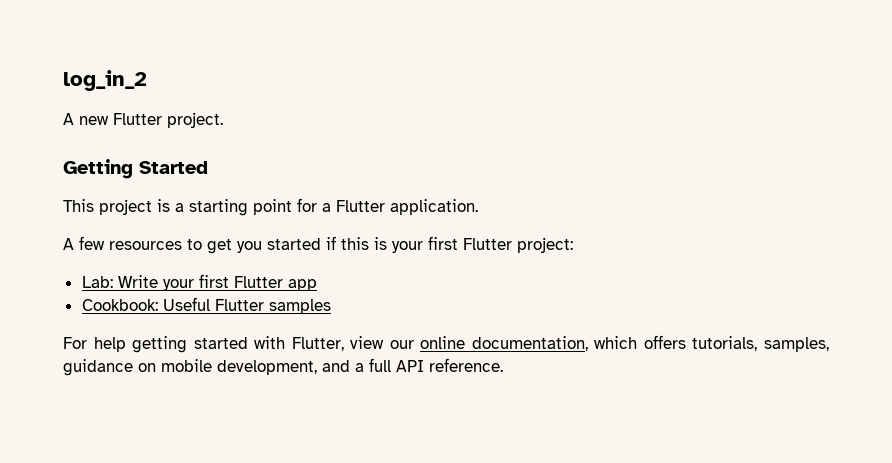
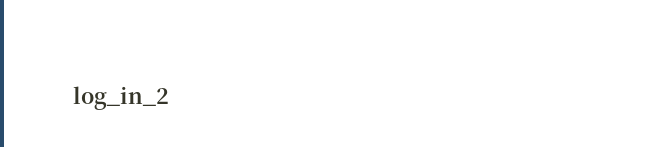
[63,112,223,128] [63,159,208,179] [63,198,478,216] [63,236,573,254] [81,274,317,291] [81,297,331,314] [63,335,830,353] [63,358,503,376] // A new Flutter project. // Getting Started // This project is a starting point for a Flutter application. // A few resources to get you started if this is your first Flutter project: // Lab: Write your first Flutter app // Cookbook: Useful Flutter samples // For help getting started with Flutter, view our online documentation, which offers tutorials, samples, guidance on mobile development, and a full API reference. -> (169, 98) none

